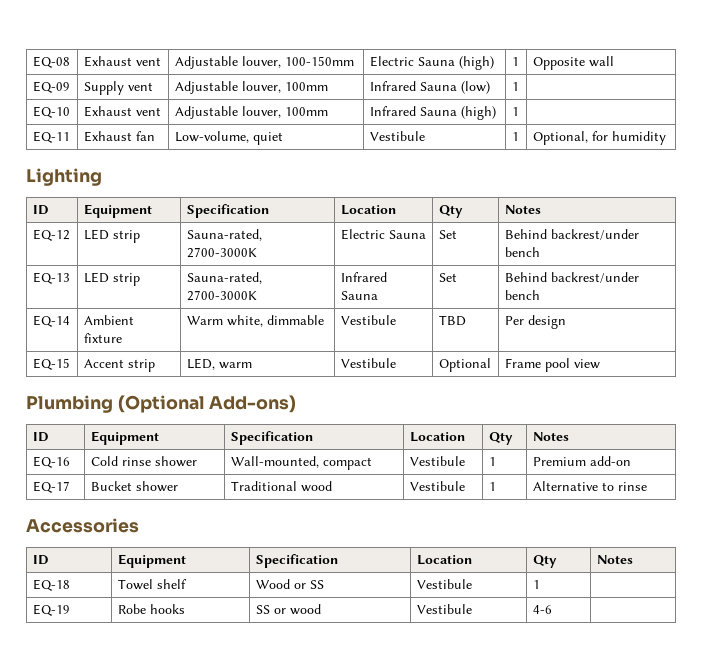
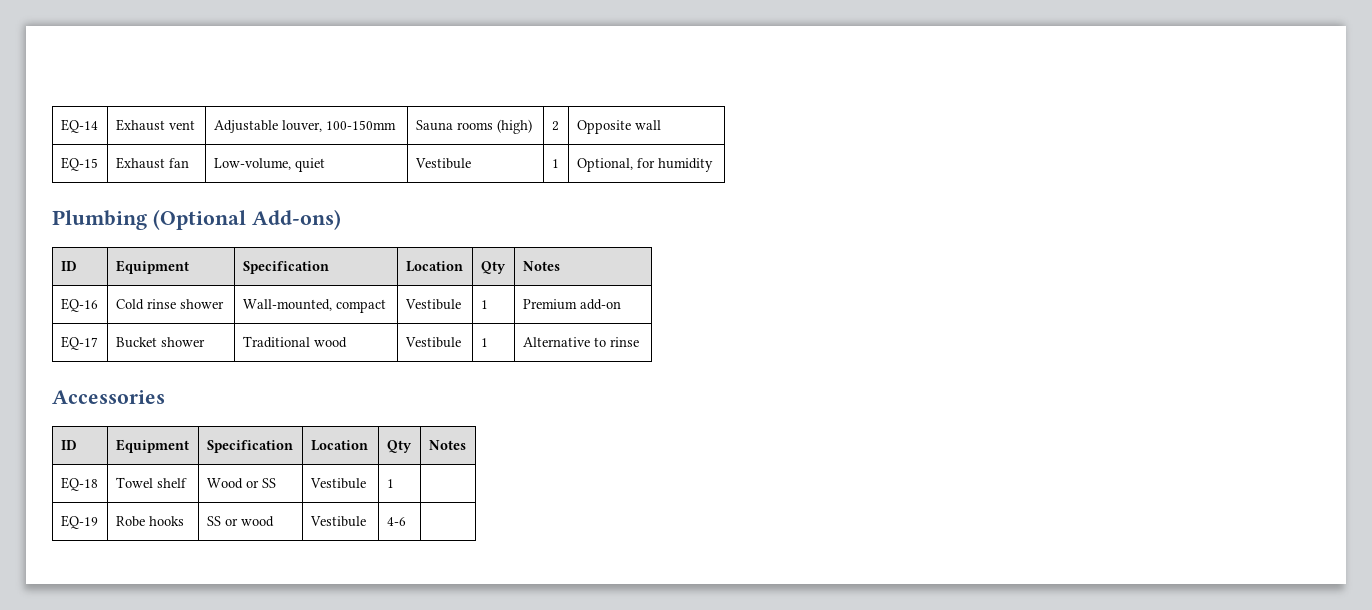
[32,56,70,68] EQ-08 -> [60,119,98,133] EQ-14
[369,56,494,70] [511,57,519,66] Electric Sauna (high) | 1 -> [415,119,532,134] [551,121,559,131] Sauna rooms (high) | 2
[32,81,70,93] [83,81,153,95] [174,81,328,94] [369,81,490,94] [511,82,519,91] [32,106,70,118] [83,106,161,117] [174,106,328,119] [369,106,496,120] [511,107,519,116] [32,131,70,143] EQ-09 | Supply vent | Adjustable louver, 100mm | Infrared Sauna (low) | 1 | // EQ-10 | Exhaust vent | Adjustable louver, 100mm | Infrared Sauna (high) | 1 | // EQ-11 -> [60,157,98,171] EQ-15
[26,168,102,186] [32,205,49,215] [83,204,152,218] [186,204,269,218] [340,205,396,215] [438,205,463,218] [504,205,541,214] [32,229,70,241] [83,229,140,243] [186,229,262,241] [186,247,257,258] [340,229,426,240] [438,230,457,239] [504,229,639,240] [504,247,540,257] [32,272,70,284] [83,272,140,286] [186,272,262,284] [186,290,257,301] [340,272,387,282] [340,291,378,300] [438,273,457,282] [504,272,639,283] [504,290,540,300] [32,315,70,327] [83,315,134,325] [83,333,122,343] [186,315,324,327] [340,315,396,325] [438,315,466,326] [504,315,566,329] [32,358,70,370] [83,359,155,372] [186,358,252,370] [340,358,396,368] [438,358,491,372] [504,358,600,372] // Lighting // ID | Equipment | Specification | Location | Qty | Notes // EQ-12 | LED strip | Sauna-rated, 2700-3000K | Electric Sauna | Set | Behind backrest/under bench // EQ-13 | LED strip | Sauna-rated, 2700-3000K | Infrared Sauna | Set | Behind backrest/under bench // EQ-14 | Ambient fixture | Warm white, dimmable | Vestibule | TBD | Per design // EQ-15 | Accent strip | LED, warm | Vestibule | Optional | Frame pool view -> (713, 165) none

